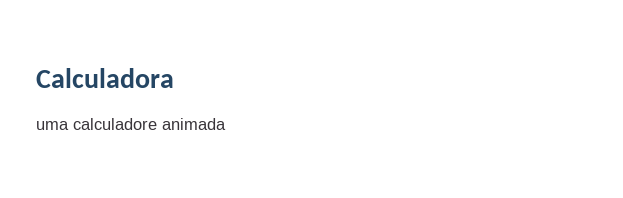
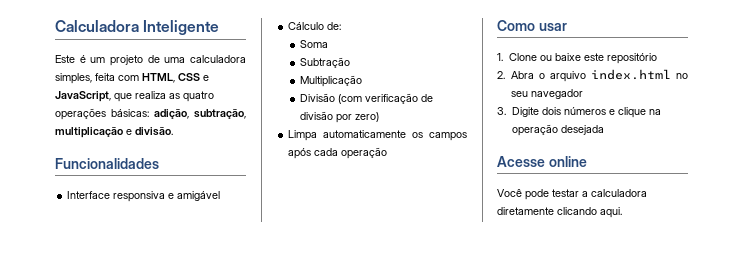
[36,118,226,130] // uma calculadore animada -> [143,20,220,35] [55,55,246,66] [55,73,209,84] [55,91,214,102] [55,108,246,120] [55,126,173,138] [55,158,159,169] [67,191,221,202] [288,22,342,30] [300,40,329,48] [300,57,351,68] [300,75,363,87] [300,93,434,104] [300,111,380,123] [288,130,467,141] [288,147,388,159] [497,20,567,31] [497,53,658,64] [497,69,688,82] [510,89,583,99] [497,107,661,118] [511,124,604,136] [497,156,587,167] [497,189,647,200] [497,207,622,218] Inteligente // Este é um projeto de uma calculadora simples, feita com HTML, CSS e JavaScript, que realiza as quatro operações básicas: adição, subtração, multiplicação e divisão. // Funcionalidades // Interface responsiva e amigável // Cálculo de: // Soma // Subtração // Multiplicação // Divisão (com verificação de divisão por zero) // Limpa automaticamente os campos após cada operação // Como usar // 1. Clone ou baixe este repositório // 2. Abra o arquivo index.html no seu navegador // 3. Digite dois números e clique na operação desejada // Acesse online // Você pode testar a calculadora diretamente clicando aqui.

